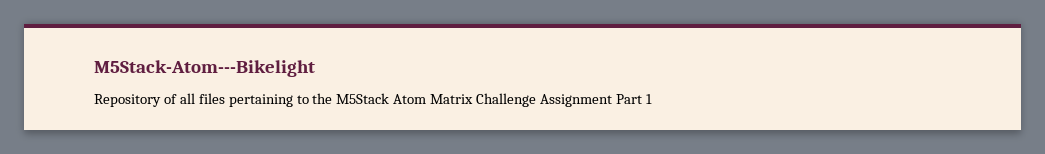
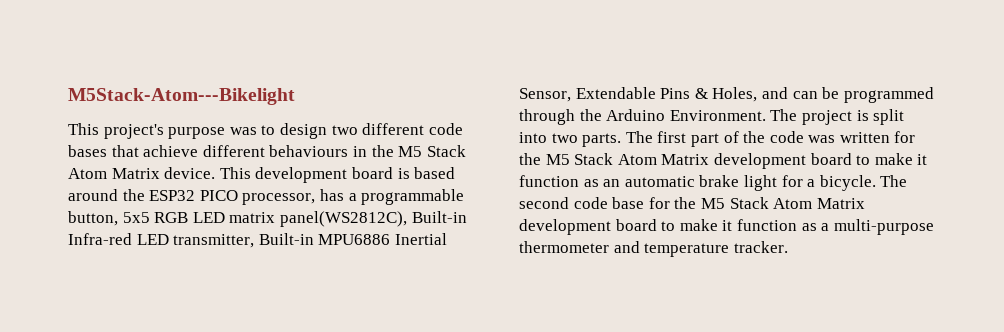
[94,93,652,107] Repository of all files pertaining to the M5Stack Atom Matrix Challenge Assignment Part 1 -> [68,123,463,139] [68,145,466,157] [68,167,456,183] [68,189,465,205] [68,211,467,227] [68,233,447,248] [519,87,934,103] [519,109,905,125] [519,131,916,147] [519,153,928,169] [519,175,908,191] [519,197,865,209] [519,219,934,235] [519,241,788,257] This project's purpose was to design two different code bases that achieve different behaviours in the M5 Stack Atom Matrix device. This development board is based around the ESP32 PICO processor, has a programmable button, 5x5 RGB LED matrix panel(WS2812C), Built-in Infra-red LED transmitter, Built-in MPU6886 Inertial Sensor, Extendable Pins & Holes, and can be programmed through the Arduino Environment. The project is split into two parts. The first part of the code was written for the M5 Stack Atom Matrix development board to make it function as an automatic brake light for a bicycle. The second code base for the M5 Stack Atom Matrix development board to make it function as a multi-purpose thermometer and temperature tracker.

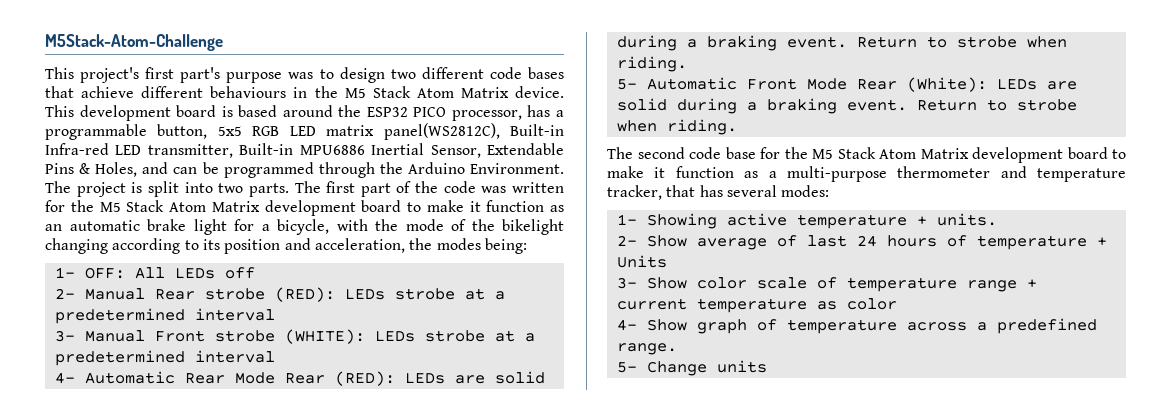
[68,88,295,105] M5Stack-Atom---Bikelight -> [45,34,223,51] M5Stack-Atom-Challenge
(164, 131) none -> [145,67,221,83] first part's
[819,175,876,191] bicycle. -> [277,219,564,235] [45,238,527,254] [54,267,255,279] [54,287,505,302] [54,308,275,324] [54,329,535,344] [54,350,275,366] [54,371,545,386] [616,35,1067,51] [616,56,687,72] [616,77,1077,92] [616,98,1077,114] [616,119,737,135] bicycle, with the mode of the bikelight changing according to its position and acceleration, the modes being: // 1- OFF: All LEDs off // 2- Manual Rear strobe (RED): LEDs strobe at a predetermined interval // 3- Manual Front strobe (WHITE): LEDs strobe at a predetermined interval // 4- Automatic Rear Mode Rear (RED): LEDs are solid during a braking event. Return to strobe when riding. // 5- Automatic Front Mode Rear (White): LEDs are solid during a braking event. Return to strobe when riding. //
[733,241,788,253] tracker. -> [607,185,830,200] [616,213,997,229] [616,235,1107,250] [616,255,667,268] [616,277,1037,292] [616,298,897,313] [616,318,1097,334] [616,343,677,355] [616,360,767,376] tracker, that has several modes: // 1- Showing active temperature + units. // 2- Show average of last 24 hours of temperature + Units // 3- Show color scale of temperature range + current temperature as color // 4- Show graph of temperature across a predefined range. // 5- Change units

